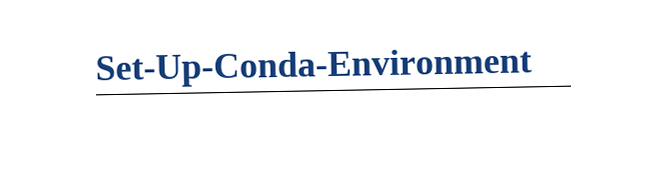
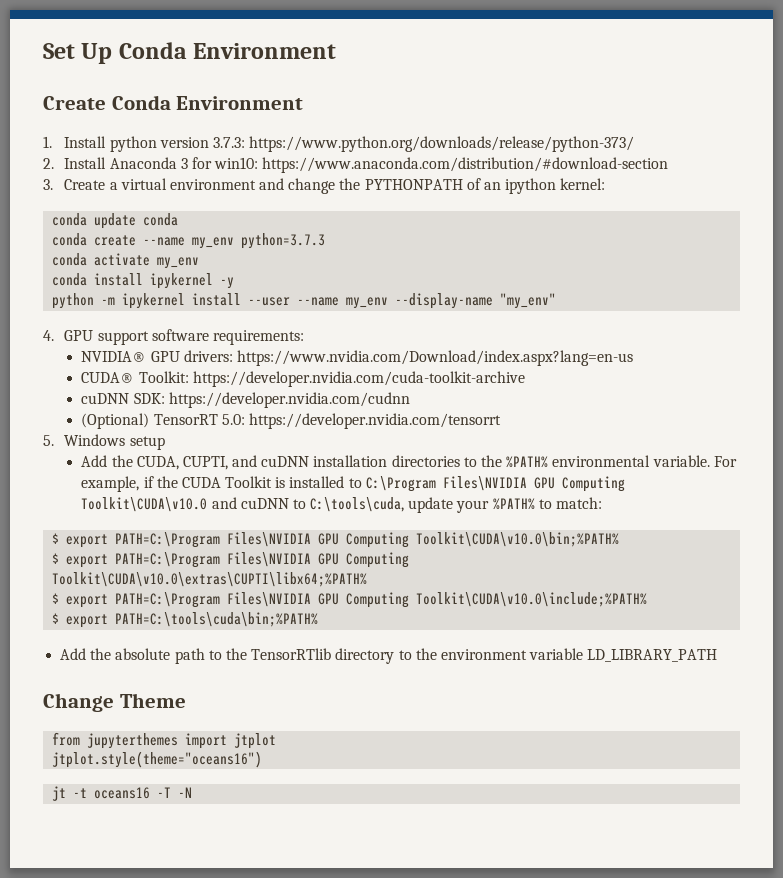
[95,47,532,89] Set-Up-Conda-Environment -> [43,42,337,64] [43,95,304,110] [43,136,635,152] [43,157,669,173] [43,178,606,194] [52,213,179,229] [52,233,326,249] [52,253,200,269] [52,273,235,289] [52,293,557,309] [43,329,304,345] [81,350,633,366] [81,371,525,387] [81,392,410,408] [81,413,501,429] [43,434,165,450] [81,455,737,470] [81,476,625,492] [81,497,603,513] [52,532,620,548] [52,552,410,568] [52,572,368,587] [52,592,648,608] [52,612,319,628] [60,648,718,664] [43,693,186,712] [52,732,277,749] [52,751,263,768] [52,786,193,801] Set Up Conda Environment // Create Conda Environment // 1. Install python version 3.7.3: https://www.python.org/downloads/release/python-373/ // 2. Install Anaconda 3 for win10: https://www.anaconda.com/distribution/#download-section // 3. Create a virtual environment and change the PYTHONPATH of an ipython kernel: // conda update conda // conda create --name my_env python=3.7.3 // conda activate my_env // conda install ipykernel -y // python -m ipykernel install --user --name my_env --display-name "my_env" // 4. GPU support software requirements: // NVIDIA® GPU drivers: https://www.nvidia.com/Download/index.aspx?lang=en-us // CUDA® Toolkit: https://developer.nvidia.com/cuda-toolkit-archive // cuDNN SDK: https://developer.nvidia.com/cudnn // (Optional) TensorRT 5.0: https://developer.nvidia.com/tensorrt // 5. Windows setup // Add the CUDA, CUPTI, and cuDNN installation directories to the %PATH% environmental variable. For example, if the CUDA Toolkit is installed to C:\Program Files\NVIDIA GPU Computing Toolkit\CUDA\v10.0 and cuDNN to C:\tools\cuda, update your %PATH% to match: // $ export PATH=C:\Program Files\NVIDIA GPU Computing Toolkit\CUDA\v10.0\bin;%PATH% // $ export PATH=C:\Program Files\NVIDIA GPU Computing Toolkit\CUDA\v10.0\extras\CUPTI\libx64;%PATH% // $ export PATH=C:\Program Files\NVIDIA GPU Computing Toolkit\CUDA\v10.0\include;%PATH% // $ export PATH=C:\tools\cuda\bin;%PATH% // Add the absolute path to the TensorRTlib directory to the environment variable LD_LIBRARY_PATH // Change Theme // from jupyterthemes import jtplot // jtplot.style(theme="oceans16") // jt -t oceans16 -T -N

